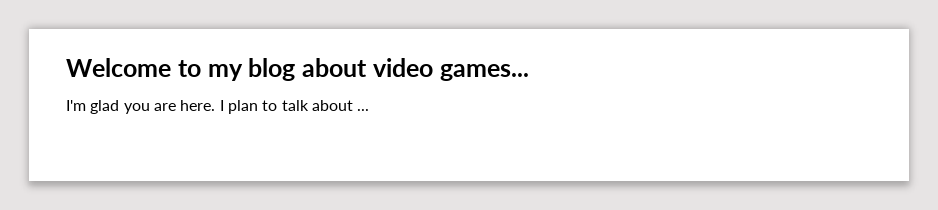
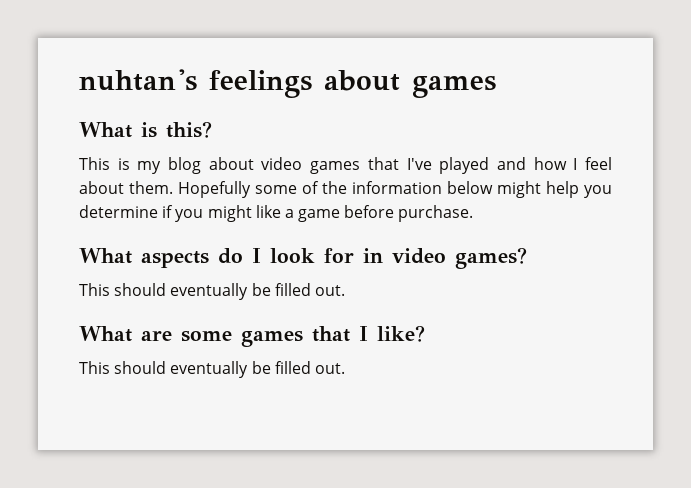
[66,58,529,81] [66,100,370,114] Welcome to my blog about video games... // I'm glad you are here. I plan to talk about ... -> [79,69,496,98] [79,121,212,138] [79,157,612,174] [79,181,612,198] [79,205,474,222] [79,247,527,269] [79,283,345,300] [79,325,425,347] [79,361,345,378] nuhtan's feelings about games // What is this? // This is my blog about video games that I've played and how I feel about them. Hopefully some of the information below might help you determine if you might like a game before purchase. // What aspects do I look for in video games? // This should eventually be filled out. // What are some games that I like? // This should eventually be filled out.

